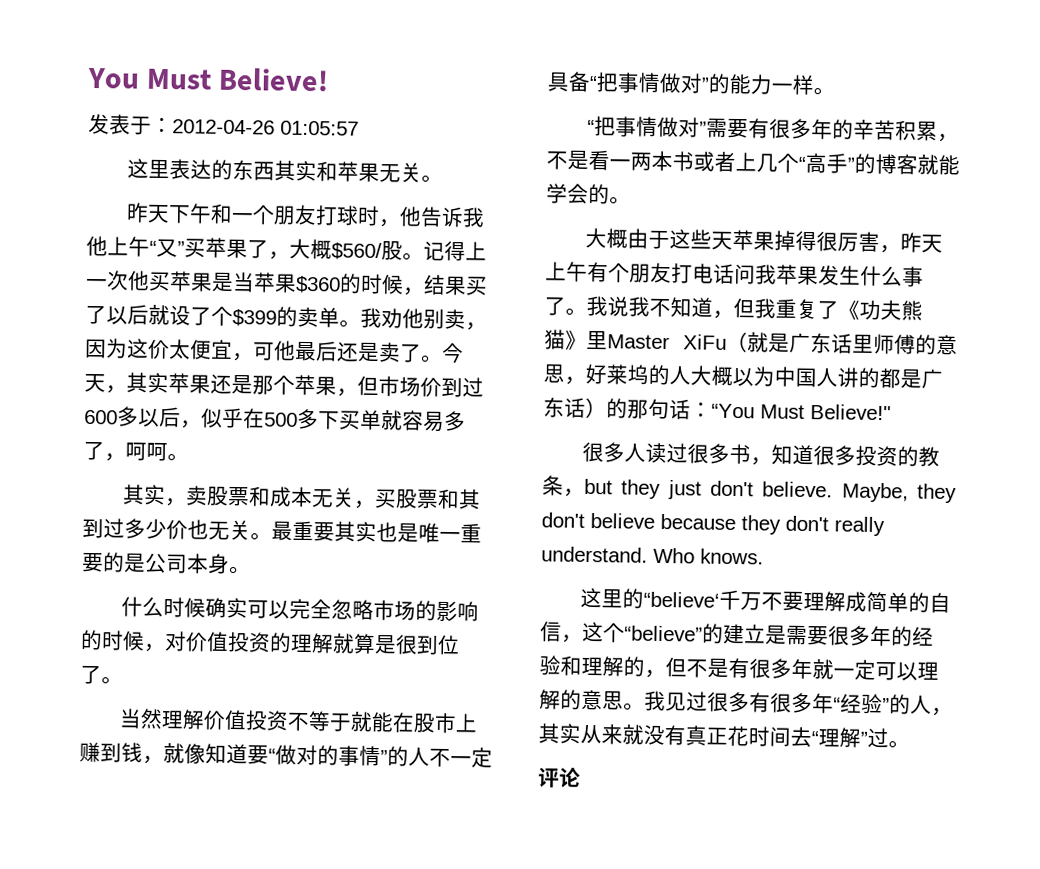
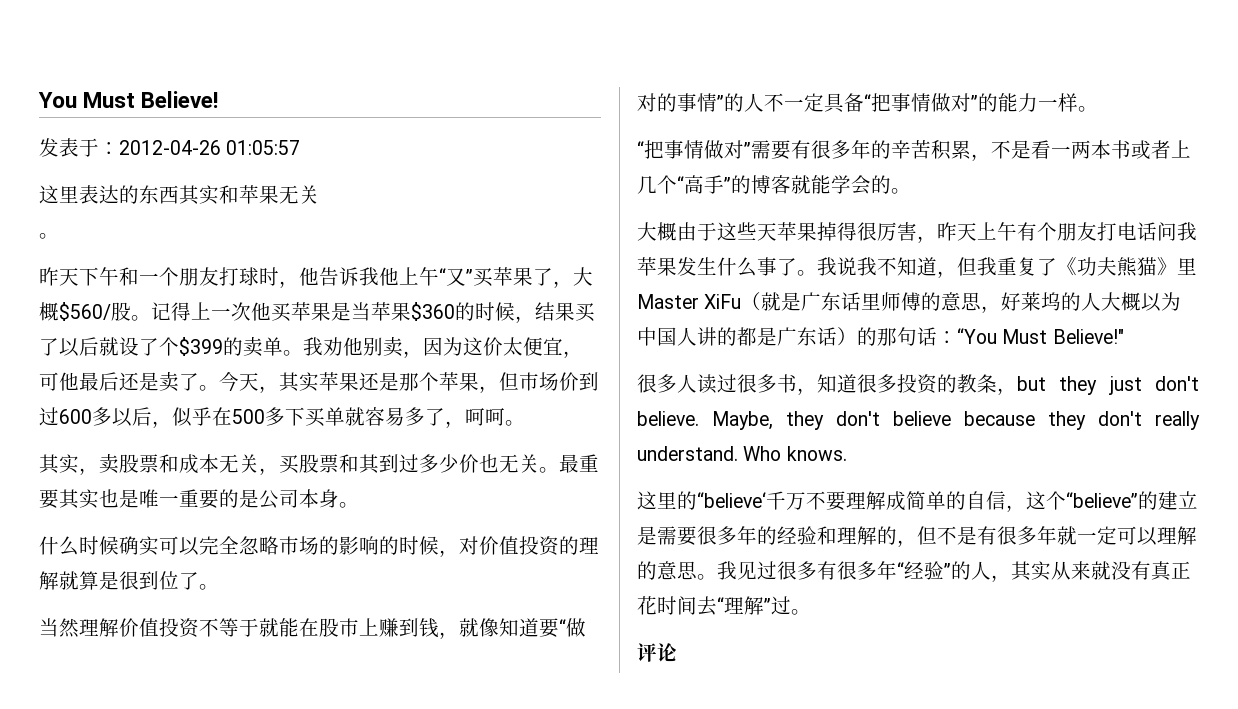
(422, 172) none -> (319, 194) //

